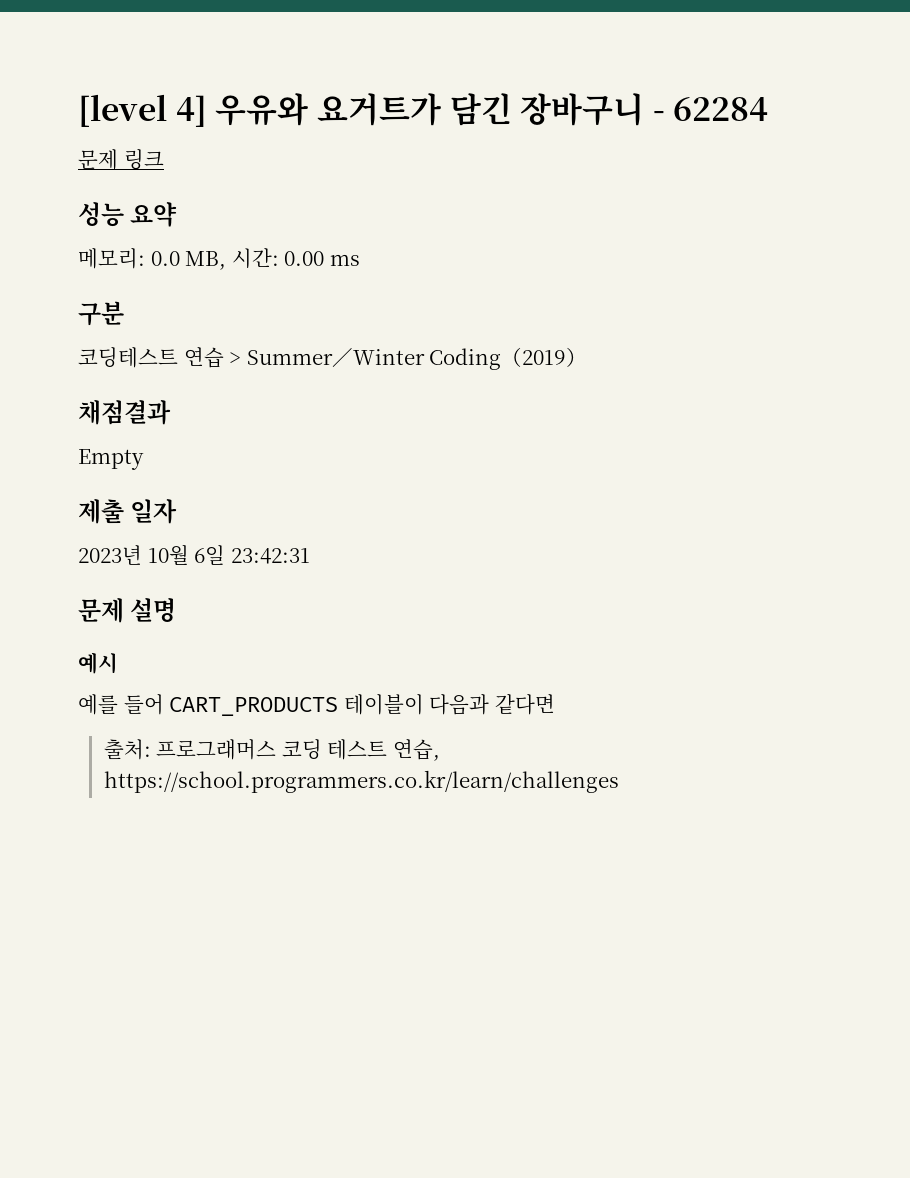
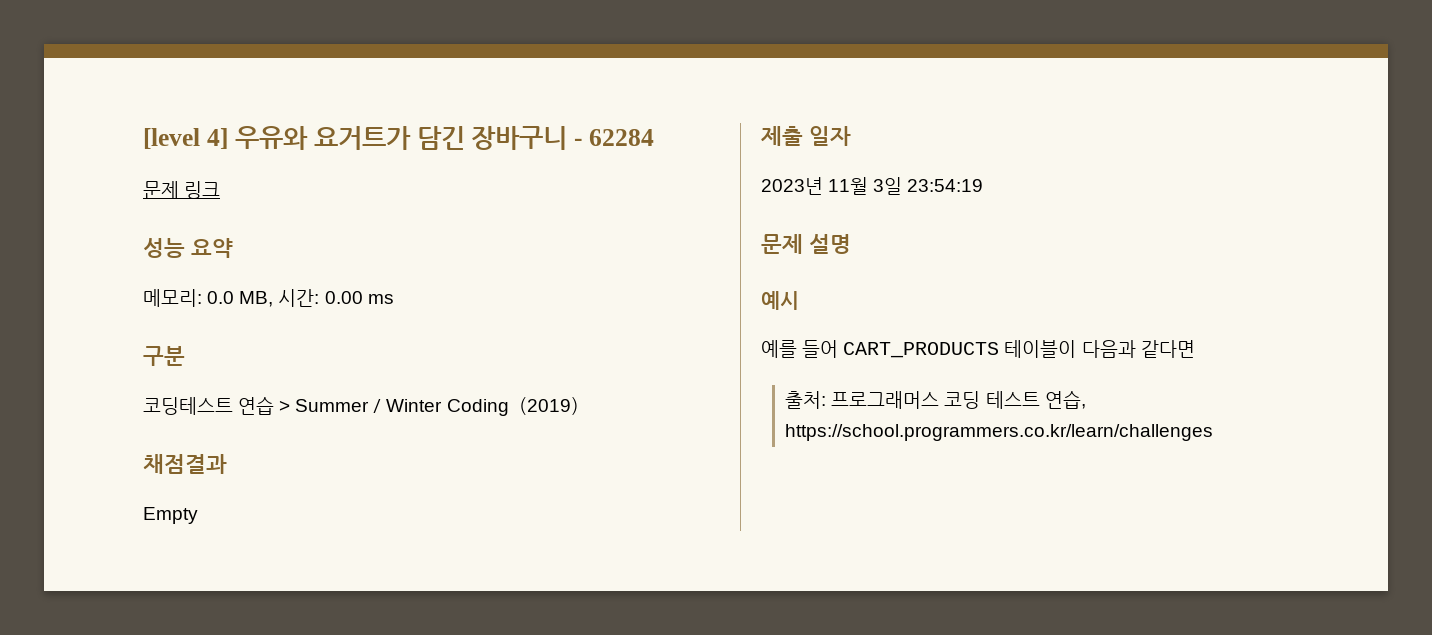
[147,544,310,565] 10월 6일 23:42:31 -> [828,177,984,195] 11월 3일 23:54:19

